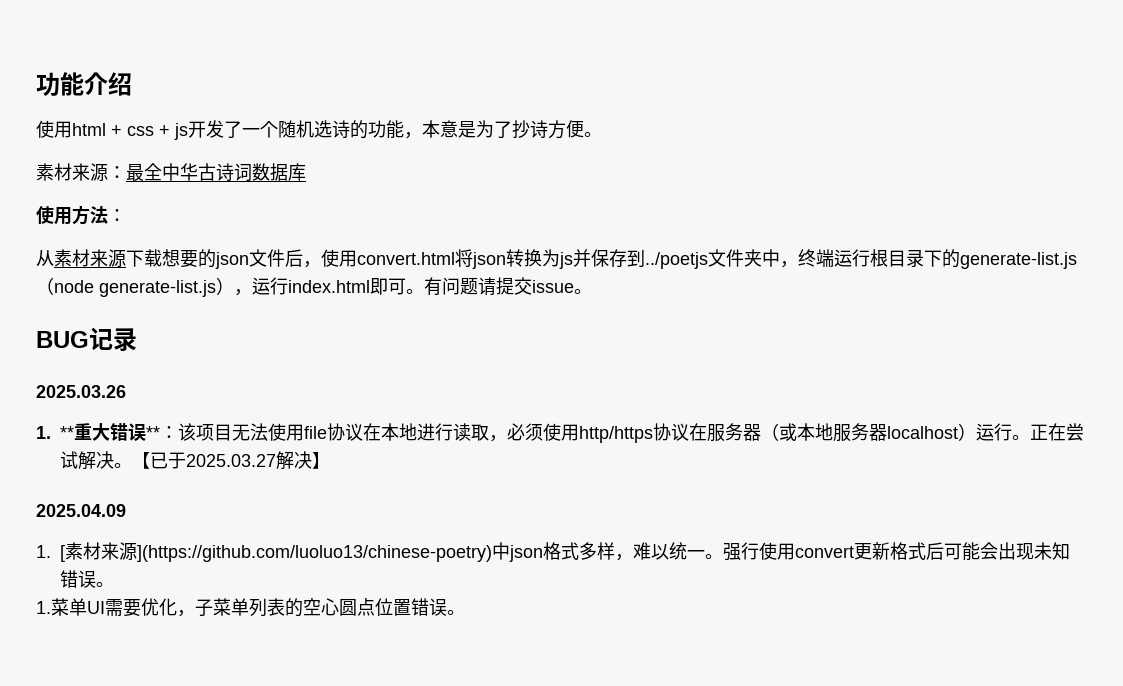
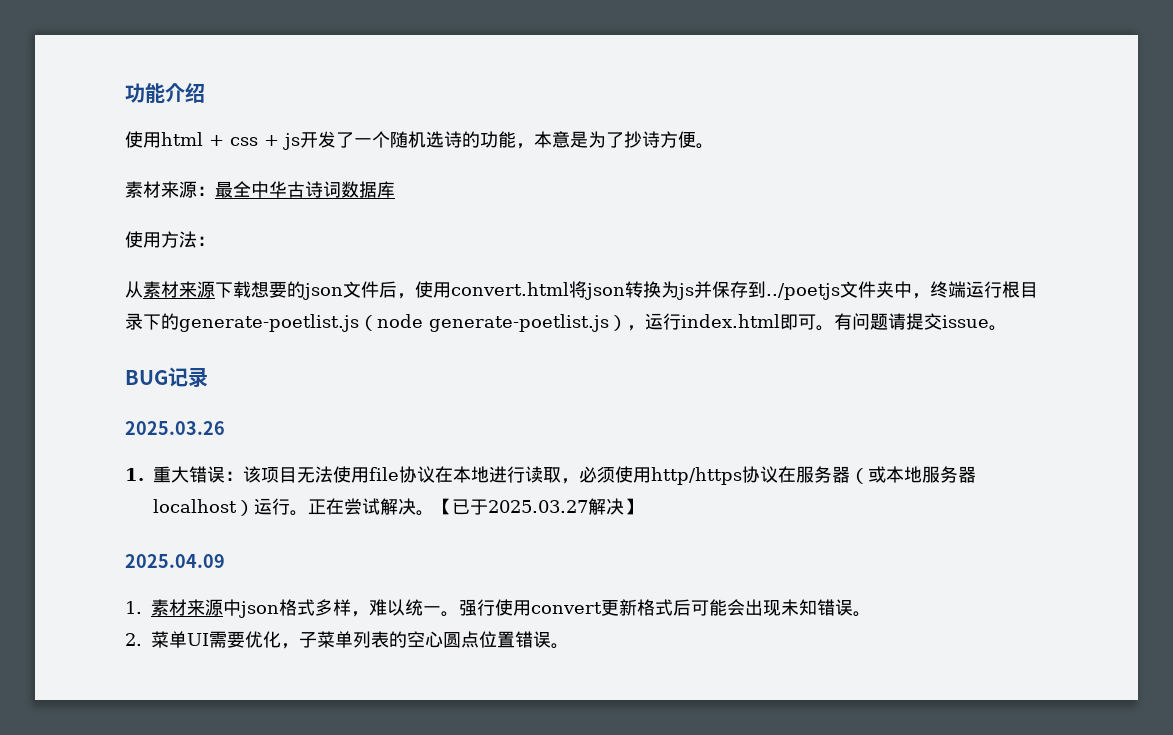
[960,252,1077,269] [36,277,216,297] generate-list.js（node generate-list.js -> [179,314,609,332] generate-poetlist.js（node generate-poetlist.js
[60,426,74,439] ** -> (144, 474) none
[146,426,160,439] ** -> (225, 474) none
[60,542,492,562] [素材来源](https://github.com/luoluo13/chinese-poetry) -> [151,599,223,616] 素材来源
[36,601,51,614] 1. -> [125,633,142,646] 2.

